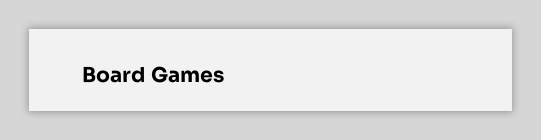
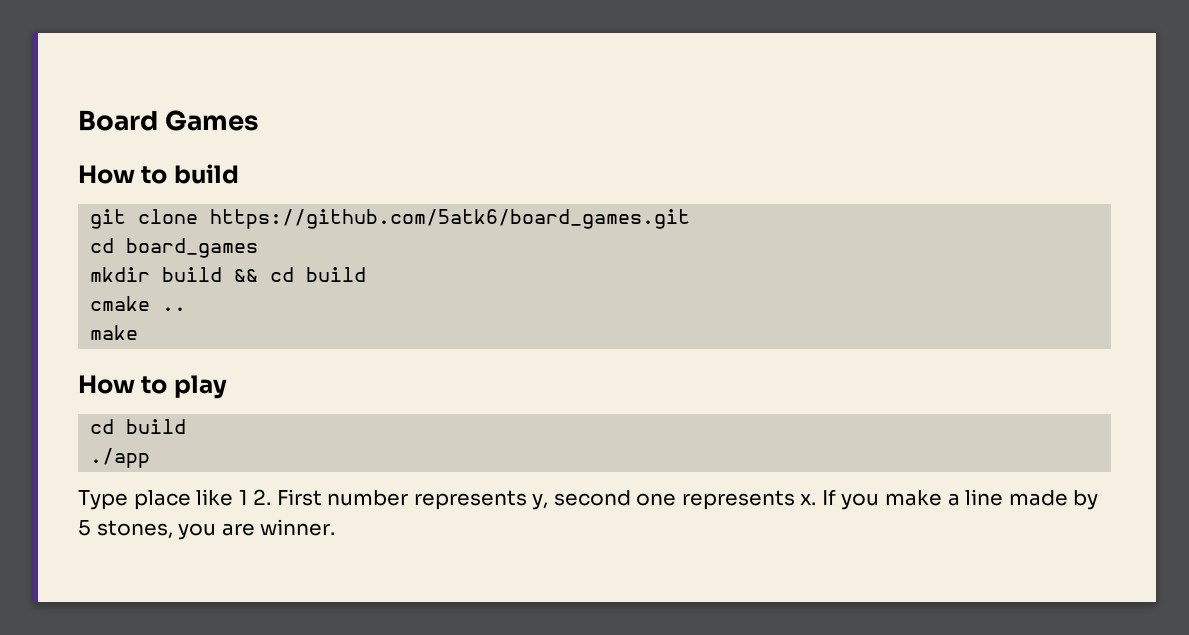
(224, 74) none -> [78,164,239,184] [90,209,691,229] [90,238,259,258] [90,267,367,282] [90,296,187,311] [90,325,139,340] [78,375,227,399] [90,419,187,434] [90,448,151,468] [78,489,1099,510] [78,519,336,540] // How to build // git clone https://github.com/5atk6/board_games.git // cd board_games // mkdir build && cd build // cmake .. // make // How to play // cd build // ./app // Type place like 1 2. First number represents y, second one represents x. If you make a line made by 5 stones, you are winner.

